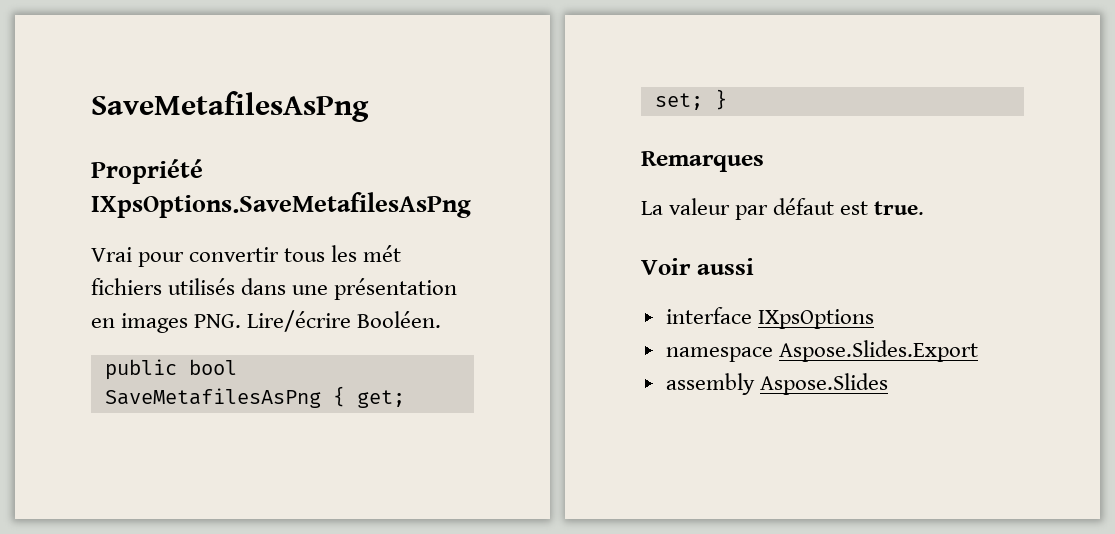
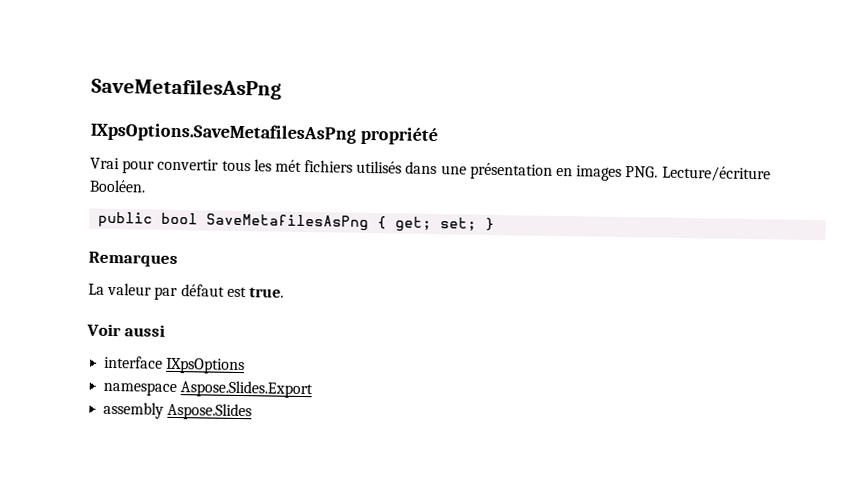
[91,159,203,184] Propriété -> (282, 88) none
(471, 205) none -> [359,126,438,146] propriété
[247,310,352,332] Lire/écrire -> [661,165,771,183] Lecture/écriture

